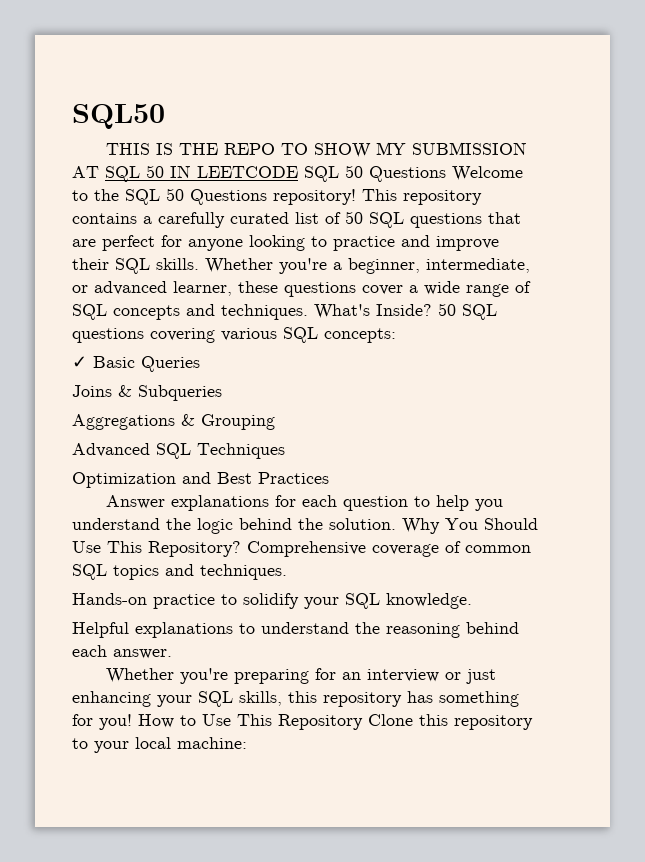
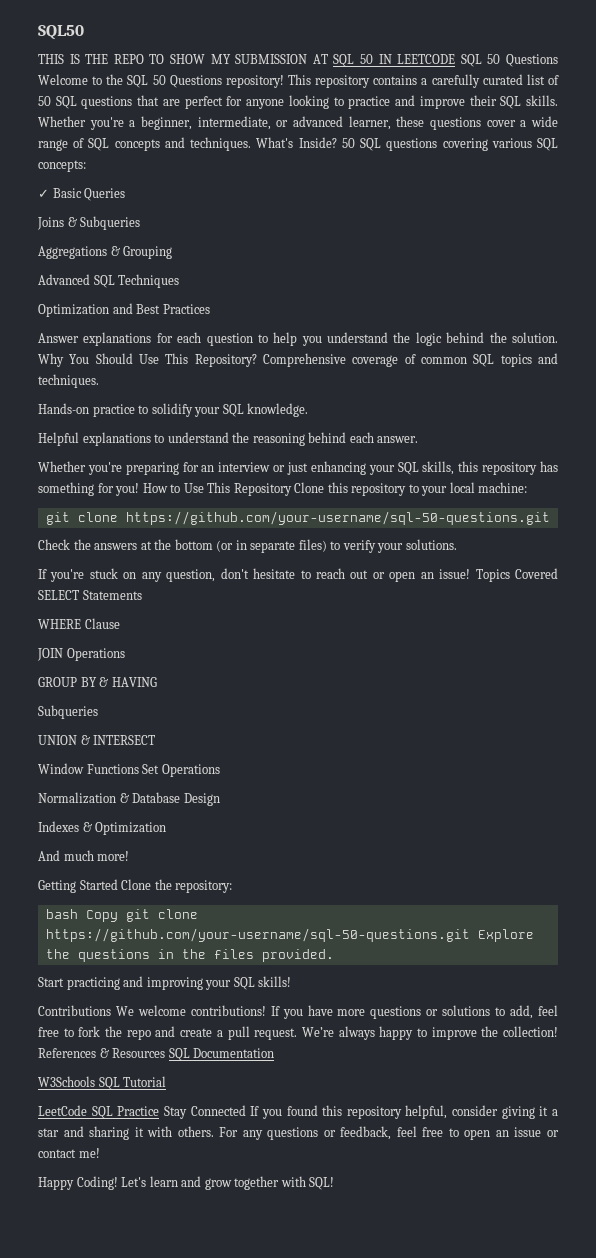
(247, 743) none -> [45,511,550,525] [38,539,457,553] [38,568,558,582] [38,590,142,600] [38,618,120,629] [37,648,125,661] [38,677,157,687] [38,705,98,719] [38,735,156,745] [38,763,220,777] [38,792,220,806] [38,821,167,835] [38,850,130,861] [38,879,233,893] [45,909,198,922] [45,928,534,942] [45,949,334,962] [38,976,292,990] [38,1005,558,1019] [38,1026,558,1040] [38,1048,275,1061] [38,1076,167,1090] [38,1105,559,1119] [38,1126,559,1140] [38,1148,100,1158] [38,1176,335,1190] // git clone https://github.com/your-username/sql-50-questions.git // Check the answers at the bottom (or in separate files) to verify your solutions. // If you're stuck on any question, don't hesitate to reach out or open an issue! Topics Covered SELECT Statements // WHERE Clause // JOIN Operations // GROUP BY & HAVING // Subqueries // UNION & INTERSECT // Window Functions Set Operations // Normalization & Database Design // Indexes & Optimization // And much more! // Getting Started Clone the repository: // bash Copy git clone https://github.com/your-username/sql-50-questions.git Explore the questions in the files provided. // Start practicing and improving your SQL skills! // Contributions We welcome contributions! If you have more questions or solutions to add, feel free to fork the repo and create a pull request. We’re always happy to improve the collection! References & Resources SQL Documentation // W3Schools SQL Tutorial // LeetCode SQL Practice Stay Connected If you found this repository helpful, consider giving it a star and sharing it with others. For any questions or feedback, feel free to open an issue or contact me! // Happy Coding! Let's learn and grow together with SQL!

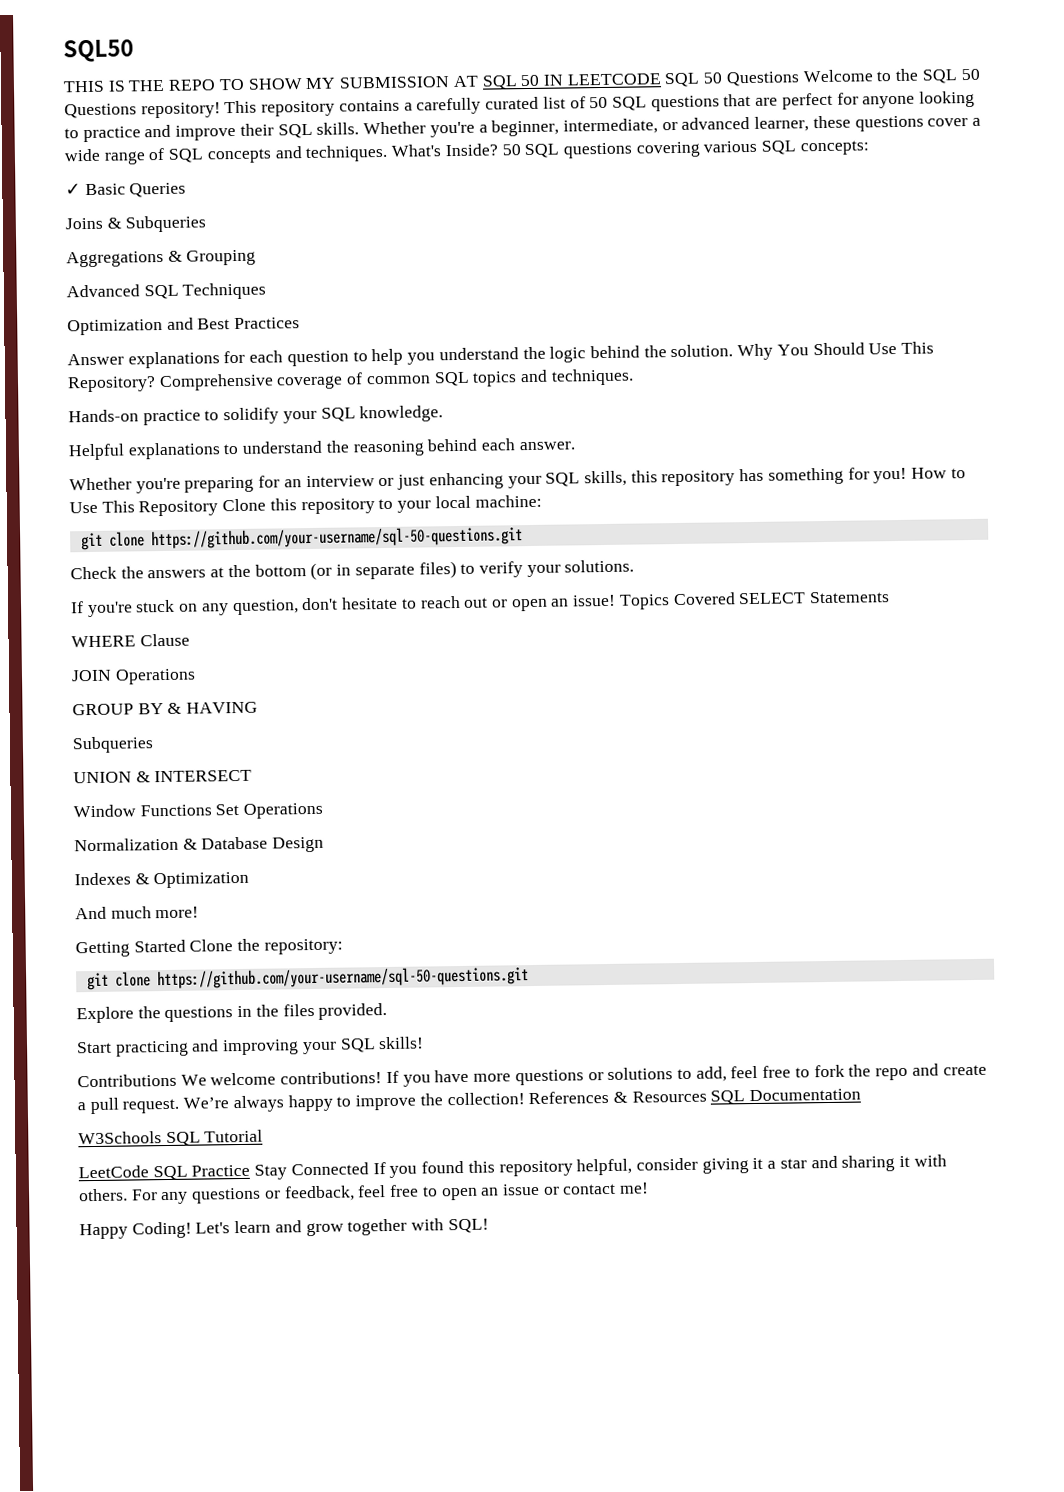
[45,909,198,922] [45,928,470,942] bash Copy git clone https://github.com/your-username/sql-50-questions.git -> [86,966,529,991] git clone https://github.com/your-username/sql-50-questions.git //

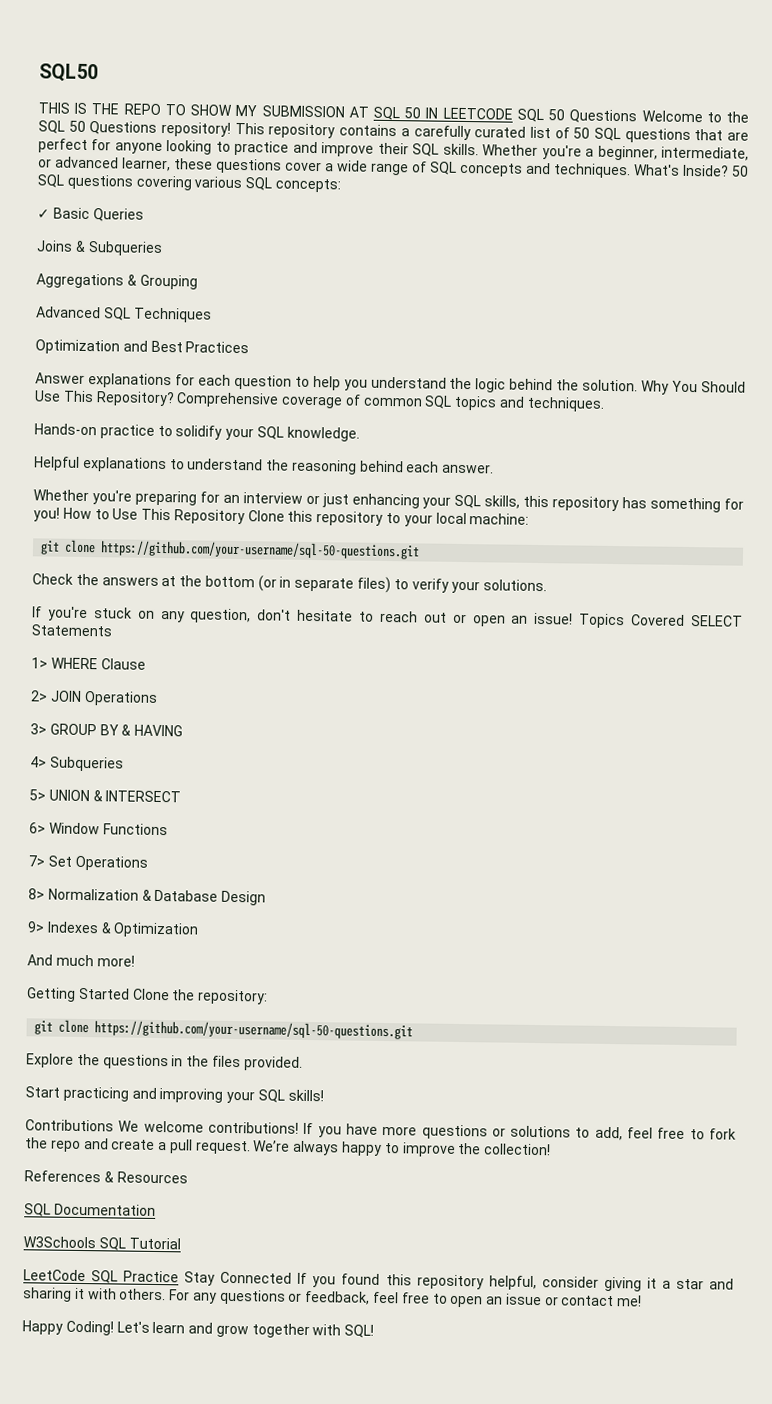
(891, 597) none -> [31,657,48,669] 1>
(190, 640) none -> [30,690,48,702] 2>
(196, 676) none -> [30,723,47,735] 3>
[72,736,154,754] Subqueries // -> [30,756,124,772] [29,789,46,801] 4> Subqueries // 5>
(253, 776) none -> [29,822,46,834] 6>
(212, 810) none -> [28,855,45,867] // 7>
(324, 810) none -> [28,888,45,900] 8>
(325, 844) none -> [27,921,45,933] 9>
(525, 1099) none -> (552, 1149) //
(707, 1096) none -> (188, 1177) //

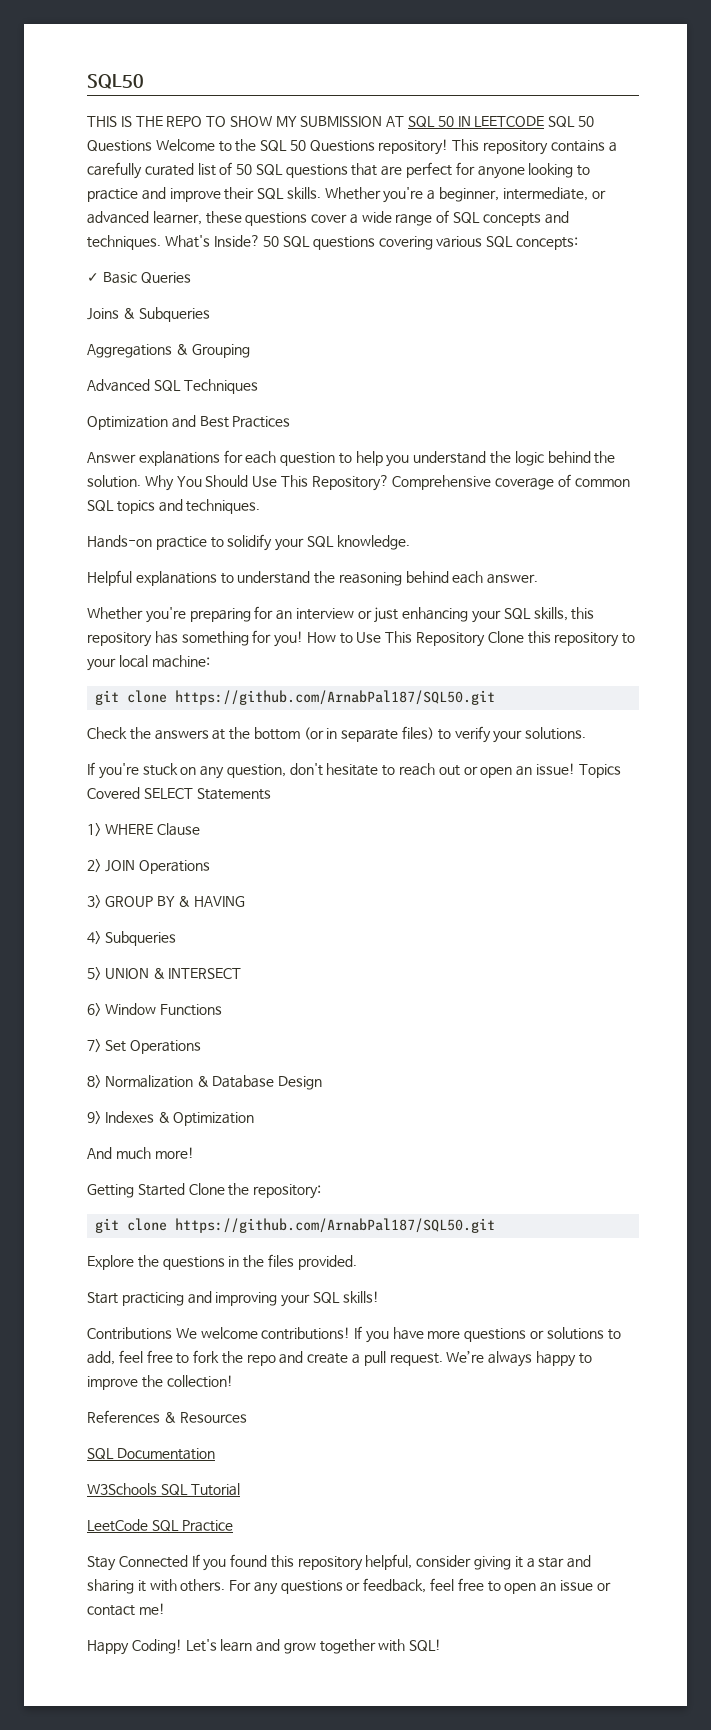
[100,540,421,560] https://github.com/your-username/sql-50-questions.git -> [175,690,496,705] https://github.com/ArnabPal187/SQL50.git
[94,1020,414,1040] https://github.com/your-username/sql-50-questions.git -> [175,1218,496,1233] https://github.com/ArnabPal187/SQL50.git
(180, 1276) none -> (233, 1526) //

